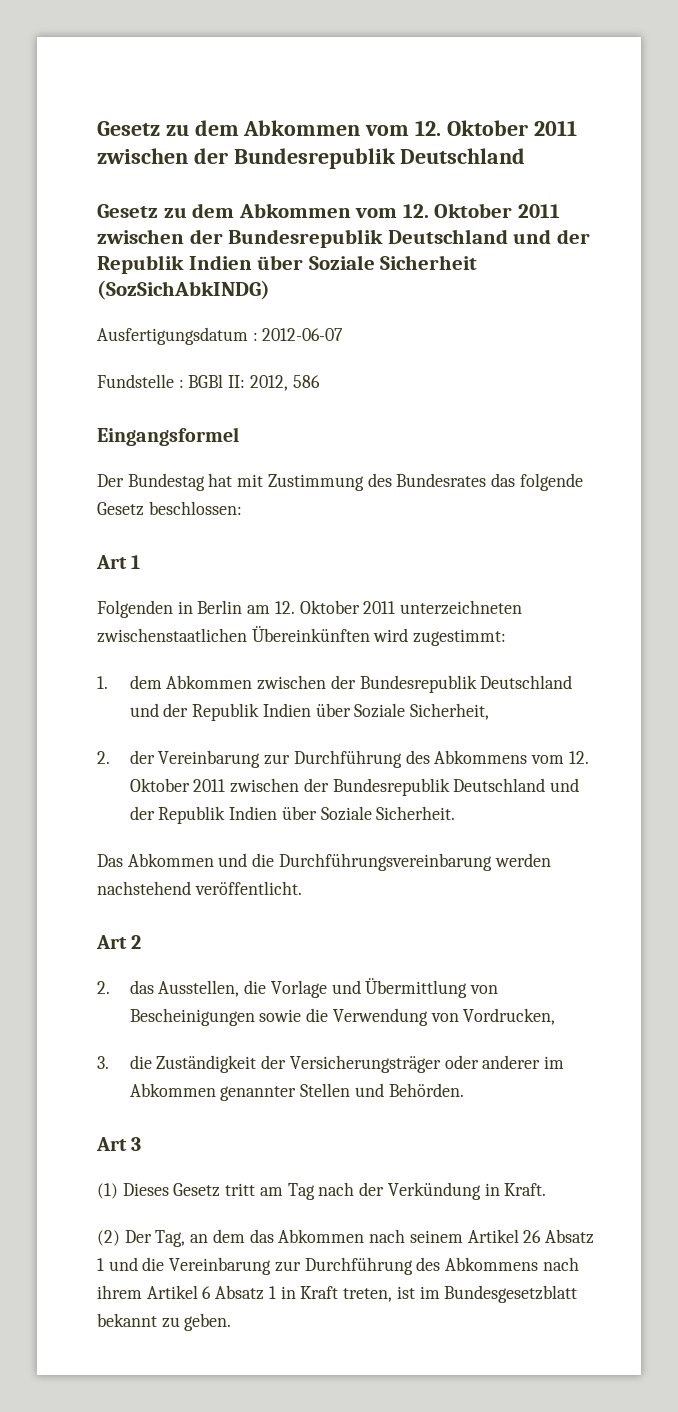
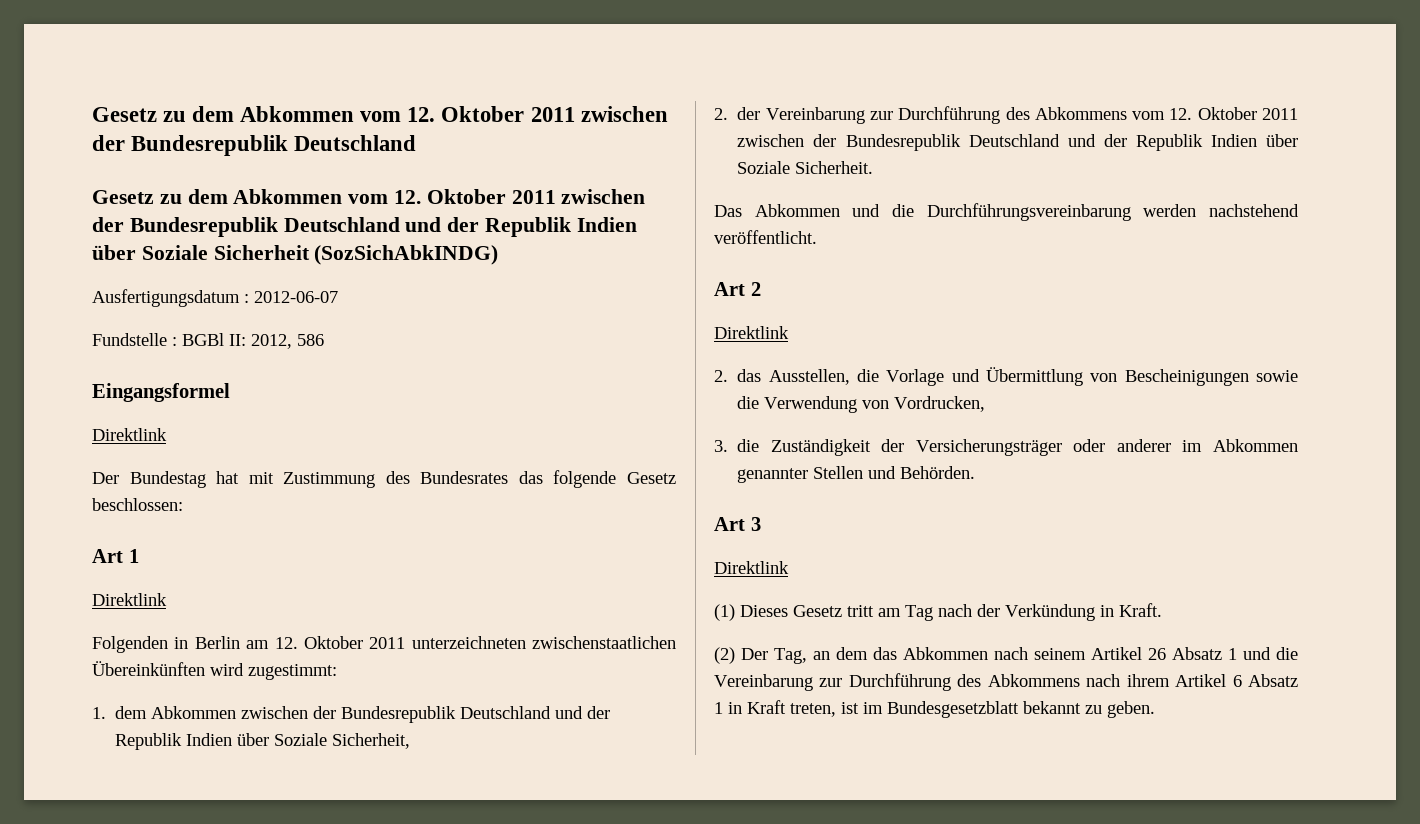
(239, 436) none -> [92,428,167,441] // Direktlink
(141, 562) none -> [92,593,167,606] // Direktlink
(142, 942) none -> [714,326,789,339] // Direktlink
(142, 1144) none -> [714,561,789,574] // Direktlink

